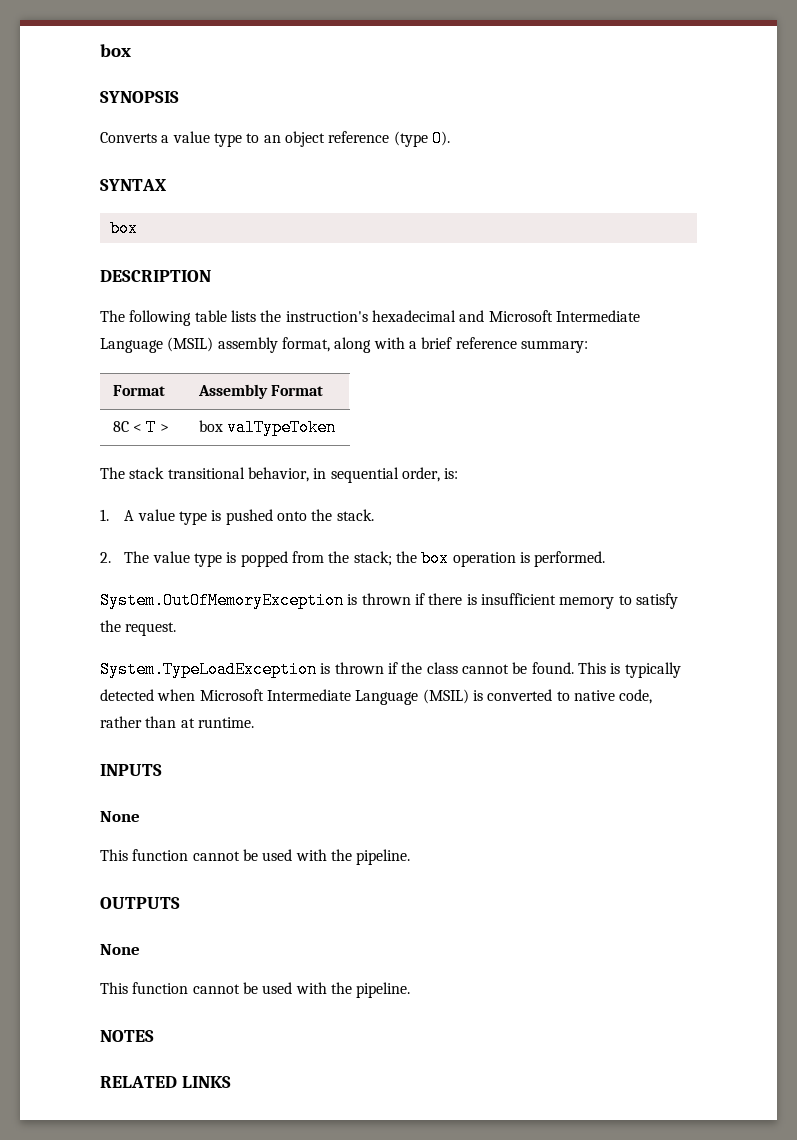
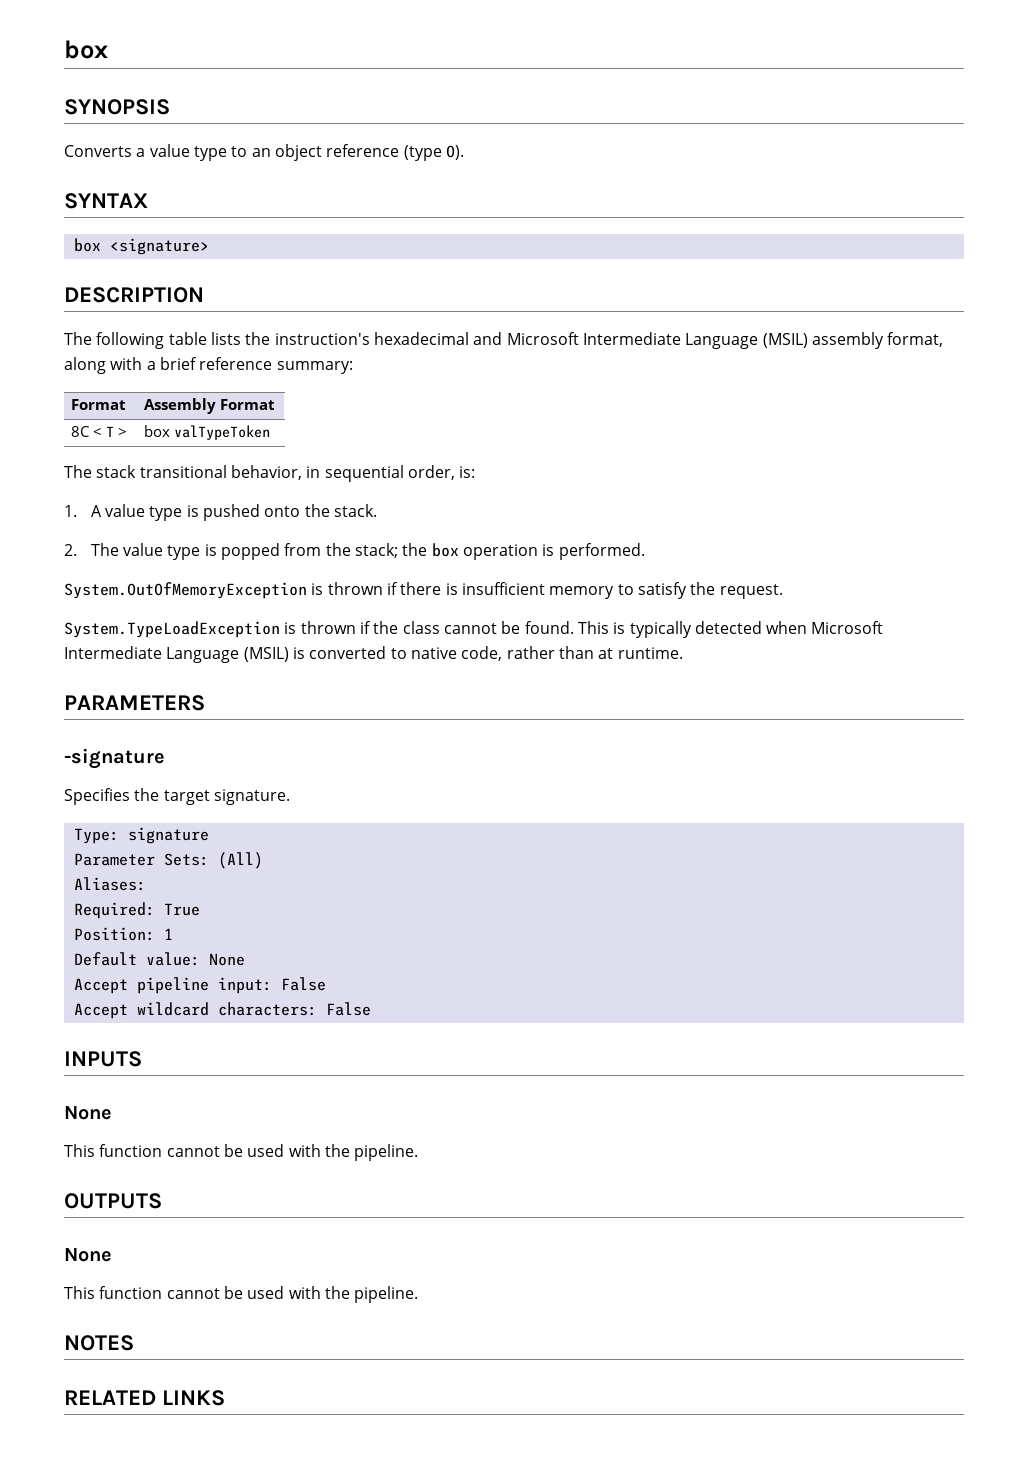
(138, 228) none -> [109,238,209,255] <signature>
(254, 722) none -> [64,695,205,711] [64,748,165,769] [64,788,290,805] [73,827,209,844] [73,852,263,869] [73,877,146,891] [73,902,200,919] [73,927,173,941] [73,952,245,966] [73,977,326,994] [73,1002,371,1019] // PARAMETERS // -signature // Specifies the target signature. // Type: signature // Parameter Sets: (All) // Aliases: // Required: True // Position: 1 // Default value: None // Accept pipeline input: False // Accept wildcard characters: False

